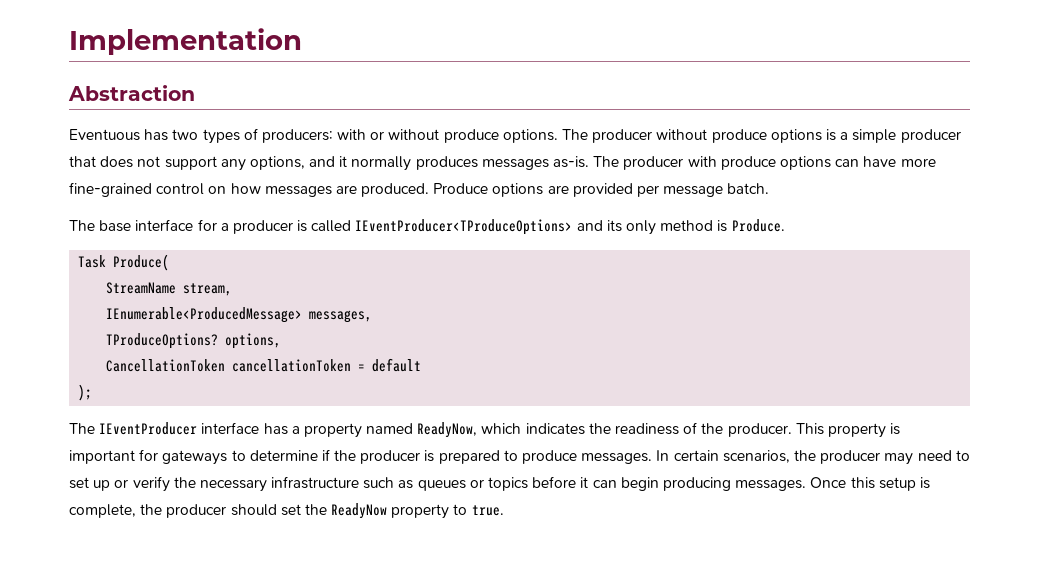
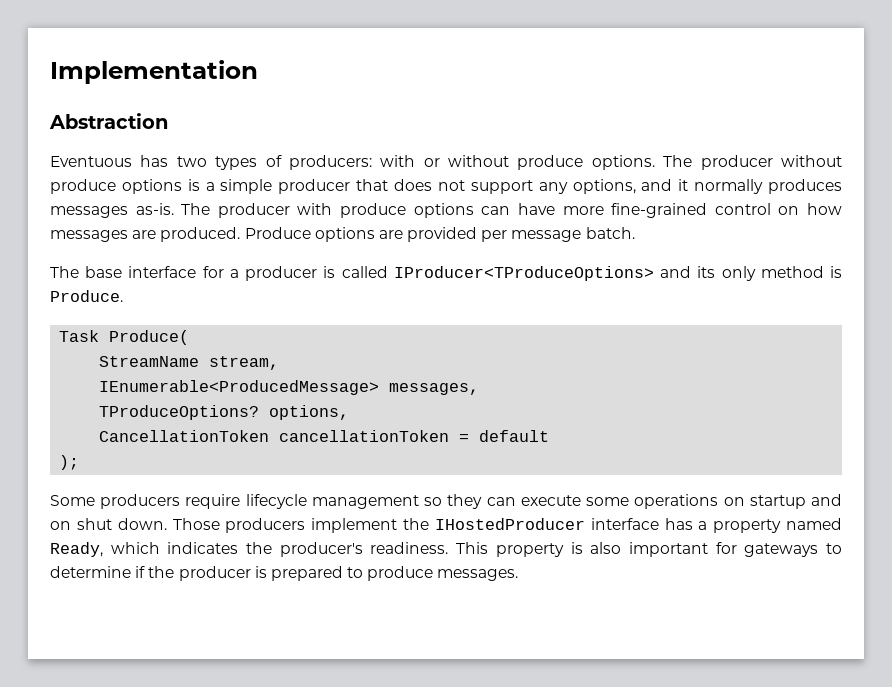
[355,219,573,235] IEventProducer<TProduceOptions> -> [393,266,654,281] IProducer<TProduceOptions>
[69,422,198,435] The IEventProducer -> [50,494,843,509] [50,518,585,533] Some producers require lifecycle management so they can execute some operations on startup and on shut down. Those producers implement the IHostedProducer
[417,422,478,438] ReadyNow, -> [50,542,103,557] Ready,
[615,422,792,437] readiness of the producer. -> [279,542,449,557] producer's readiness.
(901, 429) none -> [590,542,622,554] also
[656,450,970,465] [69,476,930,492] [69,503,504,519] In certain scenarios, the producer may need to set up or verify the necessary infrastructure such as queues or topics before it can begin producing messages. Once this setup is complete, the producer should set the ReadyNow property to true. -> (519, 575) none

